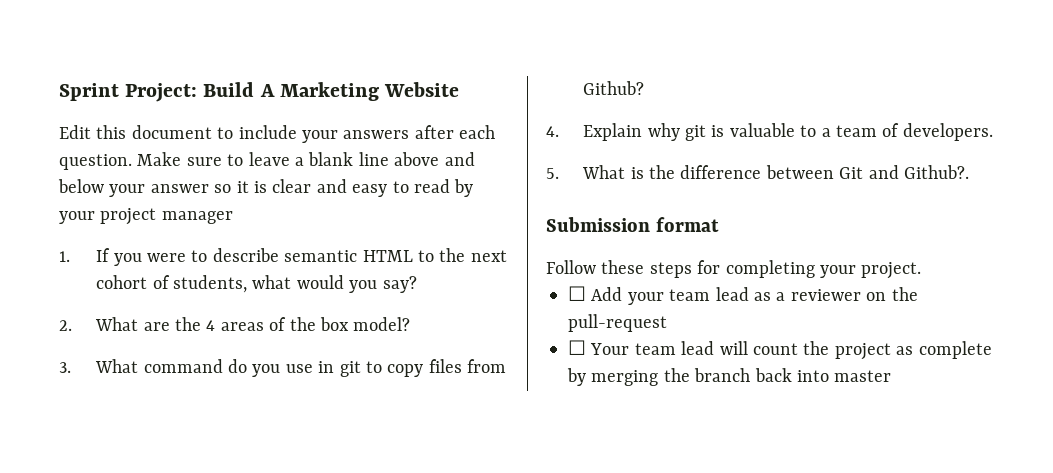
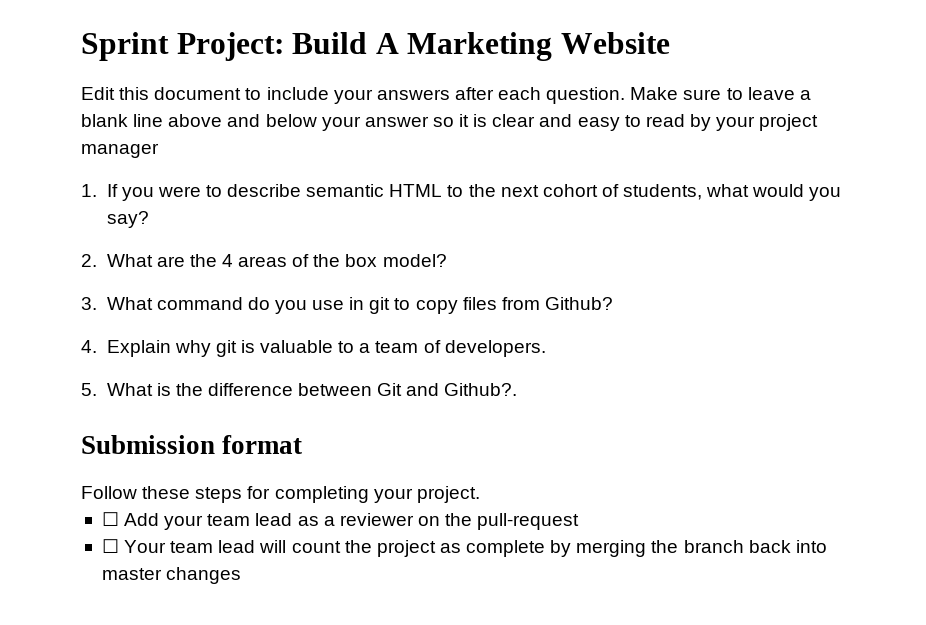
(892, 376) none -> [166,567,242,584] changes

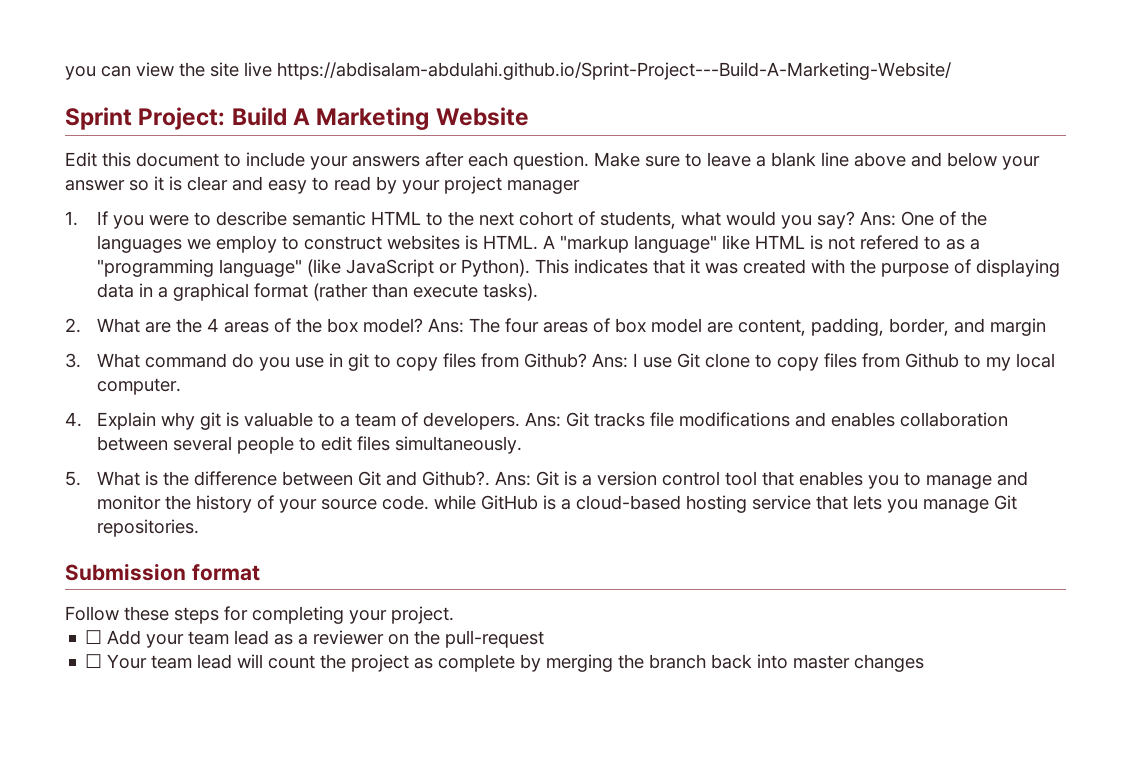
(81, 46) none -> [65,62,951,80] you can view the site live https://abdisalam-abdulahi.github.io/Sprint-Project---Build-A-Marketing-Website/ //
(149, 219) none -> [860,211,988,226] [97,235,981,253] [97,259,1061,277] [97,283,539,301] Ans: One of the languages we employ to construct websites is HTML. A "markup language" like HTML is not refered to as a "programming language" (like JavaScript or Python). This indicates that it was created with the purpose of displaying data in a graphical format (rather than execute tasks).
(447, 260) none -> [428,318,1047,336] Ans: The four areas of box model are content, padding, border, and margin
(613, 303) none -> [592,353,1056,371] [97,378,182,395] Ans: I use Git clone to copy files from Github to my local computer.
(546, 348) none -> [525,412,1009,427] [97,436,523,454] Ans: Git tracks file modifications and enables collaboration between several people to edit files simultaneously.
(518, 389) none -> [495,471,1029,489] [97,495,1018,513] [97,519,200,537] Ans: Git is a version control tool that enables you to manage and monitor the history of your source code. while GitHub is a cloud-based hosting service that lets you manage Git repositories.

